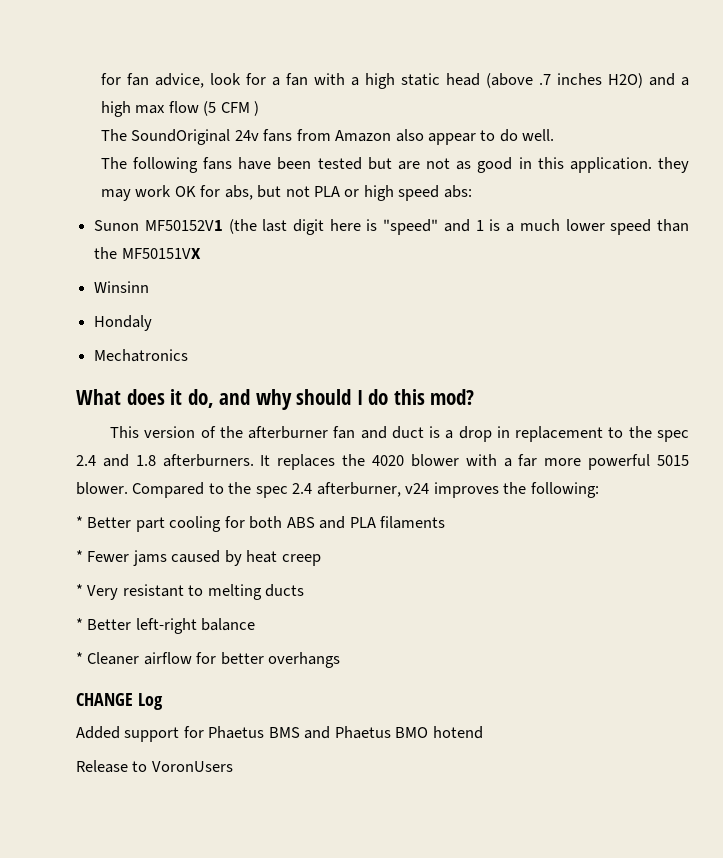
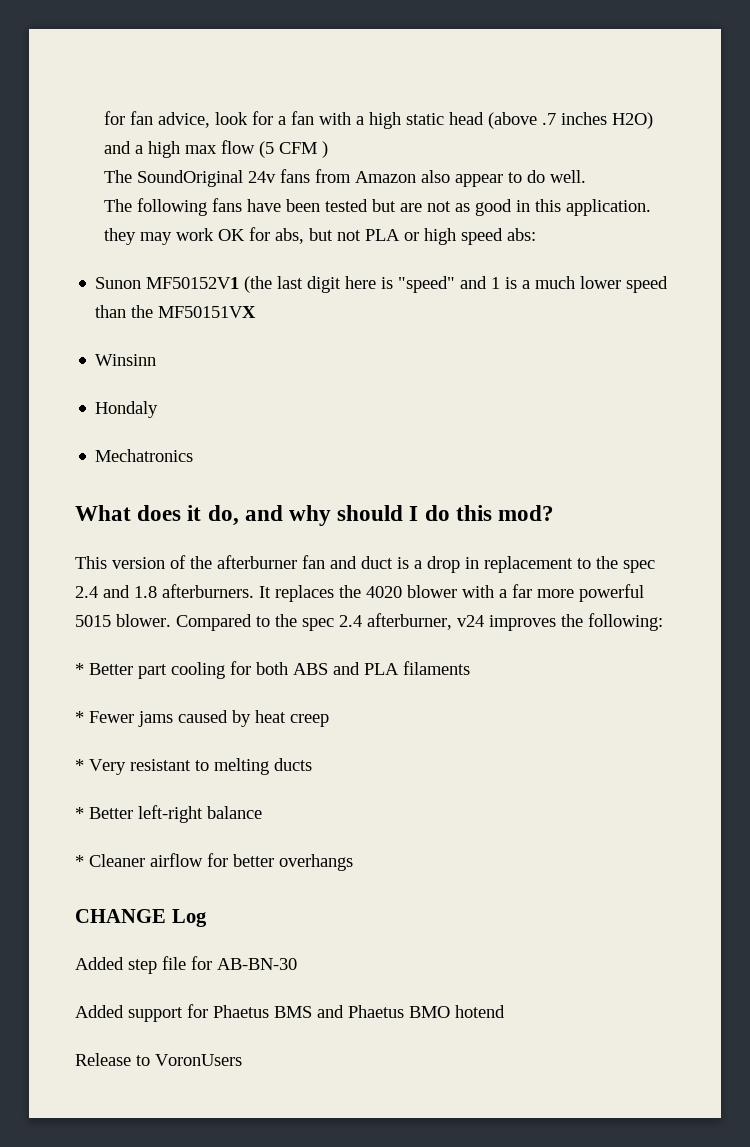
(163, 701) none -> [75,956,297,974] // Added step file for AB-BN-30

